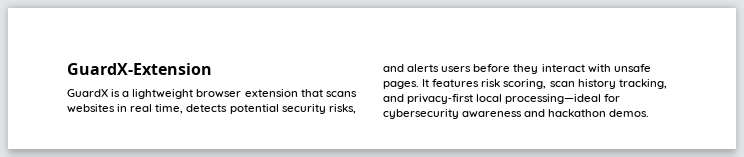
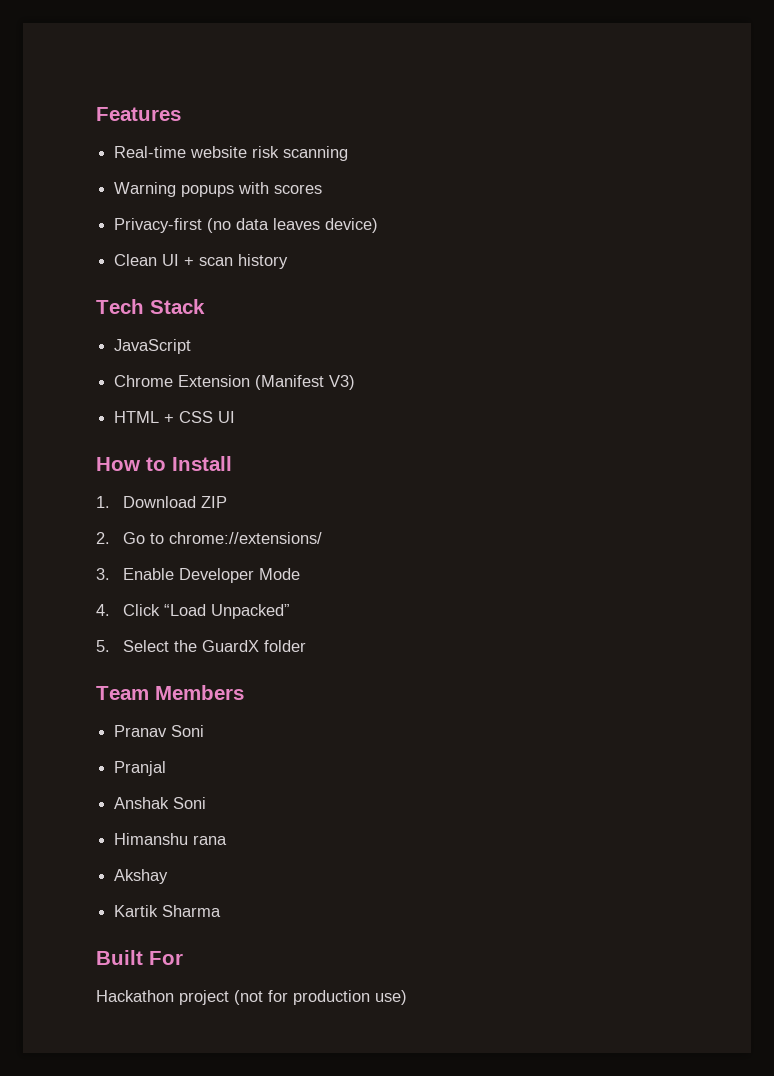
[67,63,212,75] [67,89,357,99] [67,104,356,114] [383,64,651,74] [383,79,667,89] [383,94,621,104] [383,109,650,119] GuardX-Extension // GuardX is a lightweight browser extension that scans websites in real time, detects potential security risks, and alerts users before they interact with unsafe pages. It features risk scoring, scan history tracking, and privacy‑first local processing—ideal for cybersecurity awareness and hackathon demos. -> [96,107,181,121] [114,146,349,161] [114,182,323,197] [114,218,379,233] [114,254,289,269] [96,299,205,314] [114,339,192,354] [114,375,356,390] [114,411,236,423] [96,456,232,471] [96,496,228,508] [96,532,323,544] [96,568,301,583] [96,604,291,619] [96,640,307,652] [96,685,244,700] [114,725,205,737] [114,761,167,776] [114,797,207,809] [114,833,228,845] [114,869,169,884] [114,905,222,917] [96,950,183,965] [96,990,407,1005] Features // Real‑time website risk scanning // Warning popups with scores // Privacy‑first (no data leaves device) // Clean UI + scan history // Tech Stack // JavaScript // Chrome Extension (Manifest V3) // HTML + CSS UI // How to Install // 1. Download ZIP // 2. Go to chrome://extensions/ // 3. Enable Developer Mode // 4. Click “Load Unpacked” // 5. Select the GuardX folder // Team Members // Pranav Soni // Pranjal // Anshak Soni // Himanshu rana // Akshay // Kartik Sharma // Built For // Hackathon project (not for production use)

